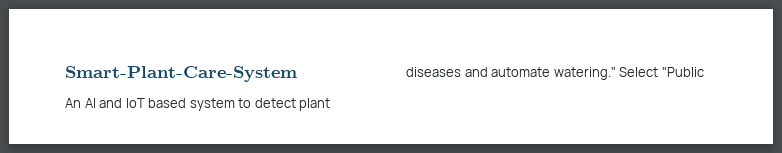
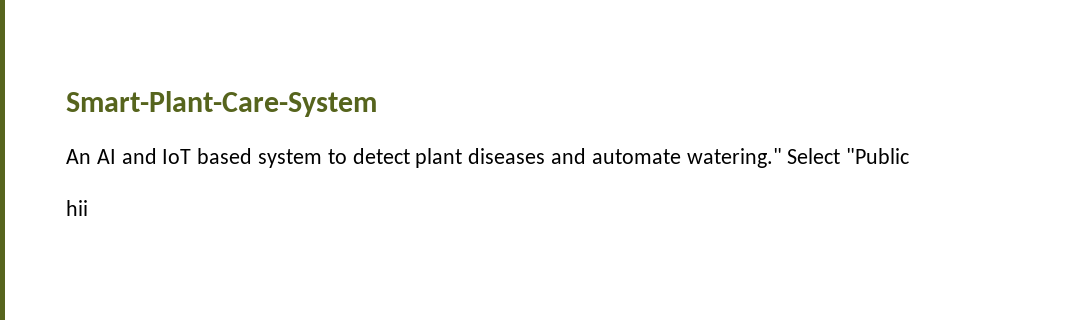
(704, 72) none -> [66,200,88,216] // hii

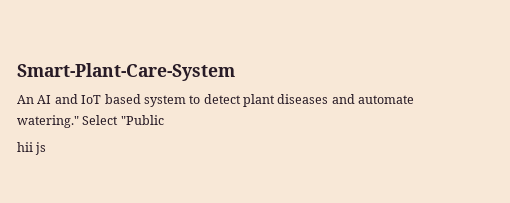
(88, 208) none -> [35,142,47,155] js

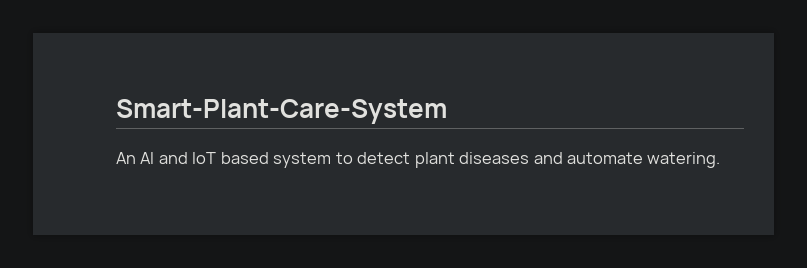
[17,115,164,128] [17,142,47,155] watering." Select "Public // hii js -> [647,152,721,168] watering.

